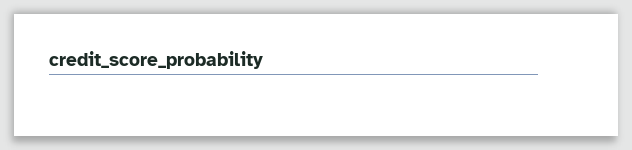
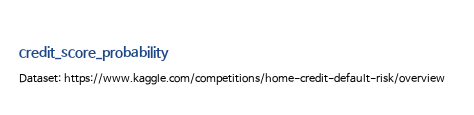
(263, 60) none -> [19,72,445,85] // Dataset: https://www.kaggle.com/competitions/home-credit-default-risk/overview

